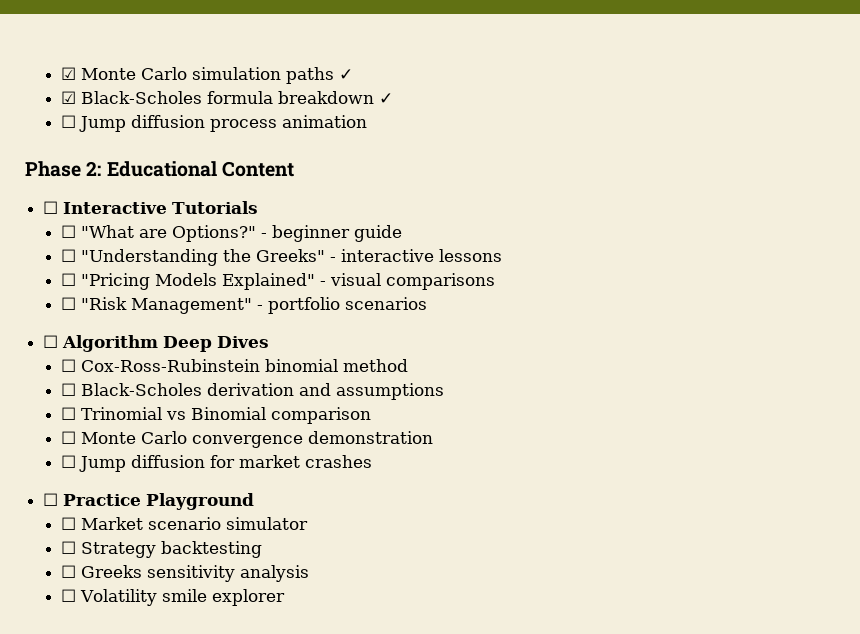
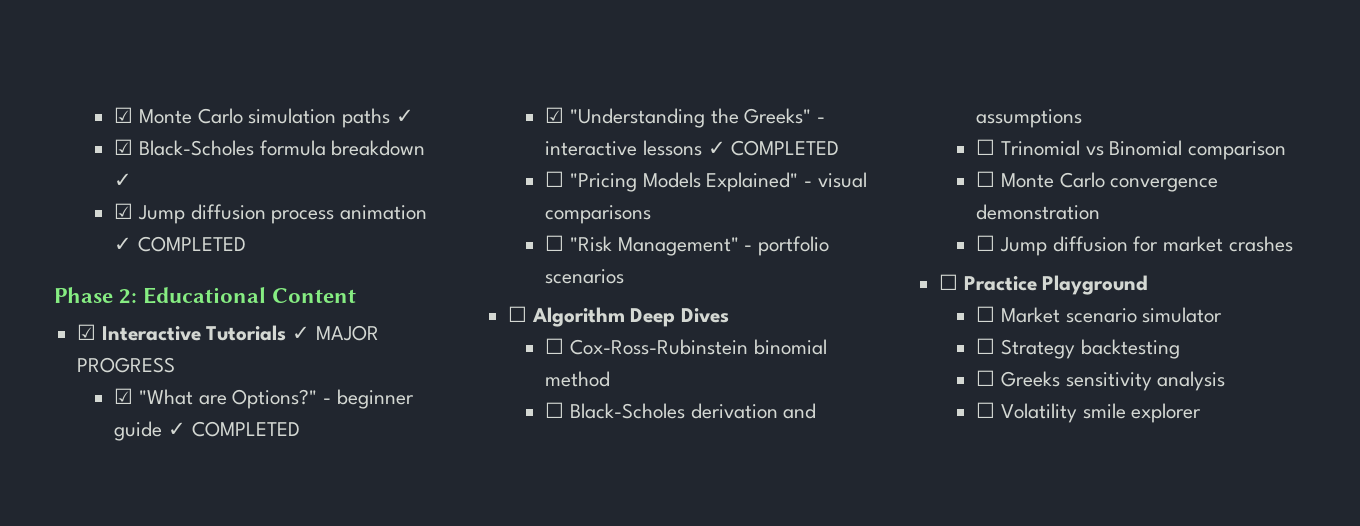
[61,115,77,128] ☐ -> [114,203,134,219] ☑
(368, 121) none -> [114,236,247,252] ✓ COMPLETED
[43,201,59,214] ☐ -> [77,324,97,340] ☑
[61,225,77,238] // ☐ -> [292,325,379,341] [77,357,176,373] [114,388,134,404] ✓ MAJOR PROGRESS // ☑
[61,249,77,262] // ☐ -> [168,421,300,437] [545,107,565,123] ✓ COMPLETED // ☑
(503, 255) none -> [707,140,840,156] ✓ COMPLETED

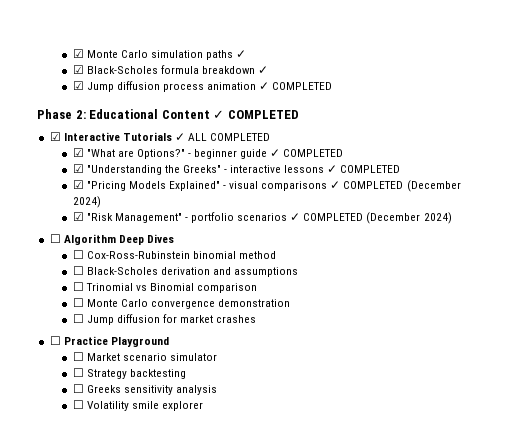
(357, 295) none -> [213,110,299,119] ✓ COMPLETED
[315,325,379,341] [77,357,176,373] MAJOR PROGRESS -> [188,133,271,141] ALL COMPLETED
[545,171,565,187] ☐ -> [72,180,84,189] ☑
[545,235,565,251] // ☐ -> [330,180,461,192] [72,196,101,208] [72,212,84,221] ✓ COMPLETED (December 2024) // ☑
(625, 276) none -> [290,212,452,224] ✓ COMPLETED (December 2024)

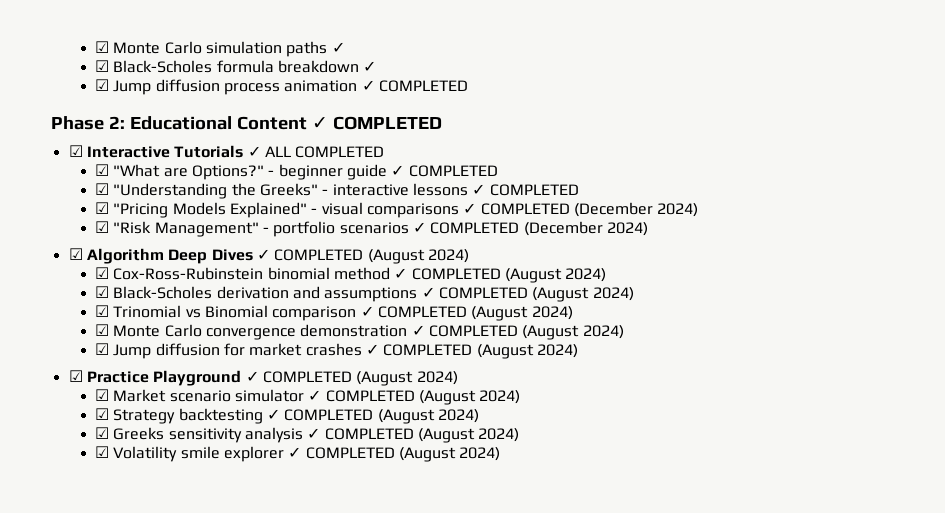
[49,234,61,243] ☐ -> [68,248,83,260] ☑
[72,250,276,259] [72,266,84,275] // ☐ Cox-Ross-Rubinstein binomial method // ☐ -> [256,249,469,264] [95,267,607,283] [95,286,110,298] ✓ COMPLETED (August 2024) // ☑ Cox-Ross-Rubinstein binomial method ✓ COMPLETED (August 2024) // ☑
[72,282,84,291] // ☐ -> [421,287,634,302] [95,305,110,317] ✓ COMPLETED (August 2024) // ☑
[72,298,84,307] // ☐ -> [360,306,573,321] [95,324,110,336] ✓ COMPLETED (August 2024) // ☑
[72,314,84,323] // ☐ -> [411,325,624,340] [95,343,110,355] ✓ COMPLETED (August 2024) // ☑
[49,336,169,347] [72,352,217,361] [72,368,186,379] [72,384,217,395] [72,400,203,411] // ☐ Practice Playground // ☐ Market scenario simulator // ☐ Strategy backtesting // ☐ Greeks sensitivity analysis // ☐ Volatility smile explorer -> [366,344,579,359] [68,370,458,386] [95,389,521,405] [95,408,480,424] [95,427,520,443] [95,446,501,462] ✓ COMPLETED (August 2024) // ☑ Practice Playground ✓ COMPLETED (August 2024) // ☑ Market scenario simulator ✓ COMPLETED (August 2024) // ☑ Strategy backtesting ✓ COMPLETED (August 2024) // ☑ Greeks sensitivity analysis ✓ COMPLETED (August 2024) // ☑ Volatility smile explorer ✓ COMPLETED (August 2024)

